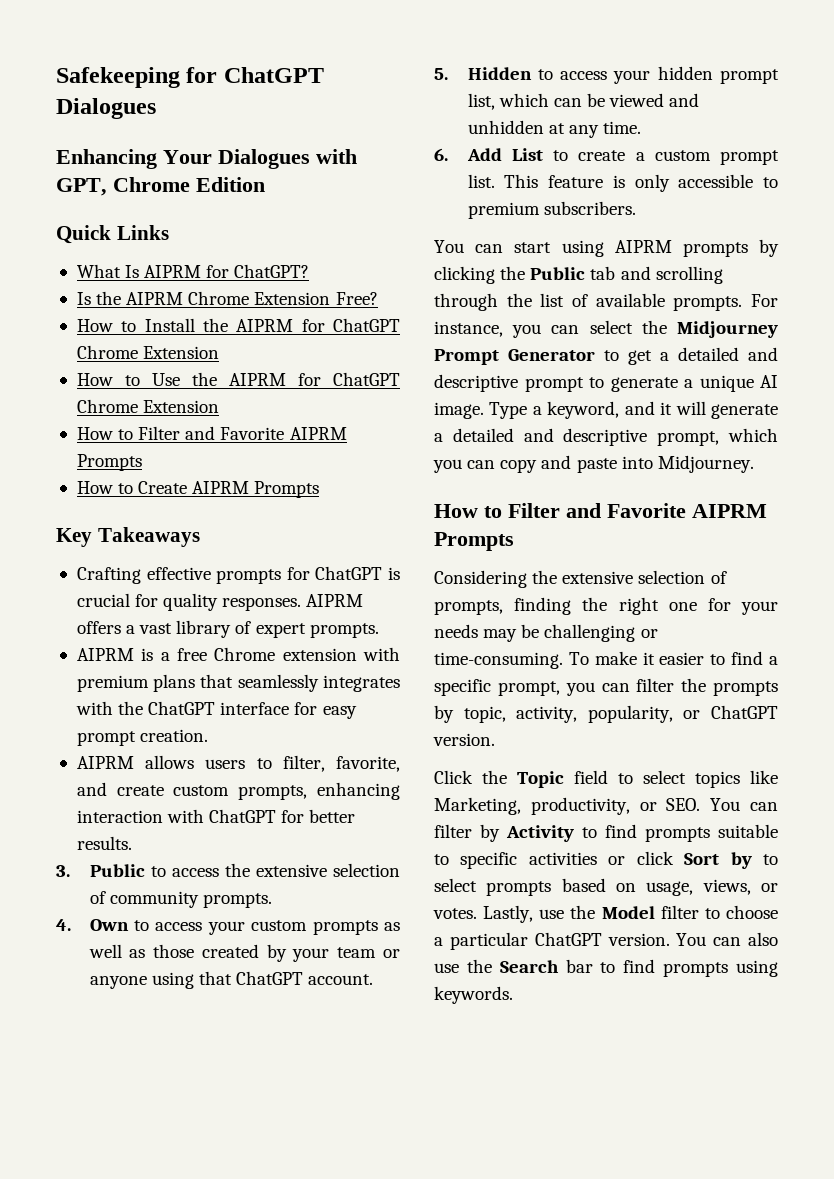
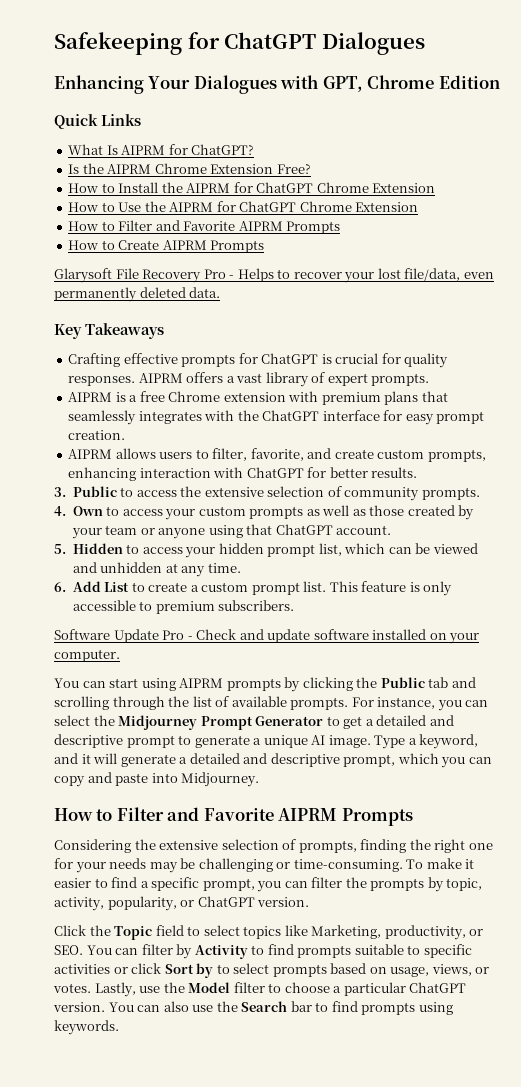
(320, 489) none -> [54,268,494,283] [54,287,221,302] // Glarysoft File Recovery Pro - Helps to recover your lost file/data, even permanently deleted data.
(636, 208) none -> [54,629,480,644] [54,649,120,662] // Software Update Pro - Check and update software installed on your computer.

